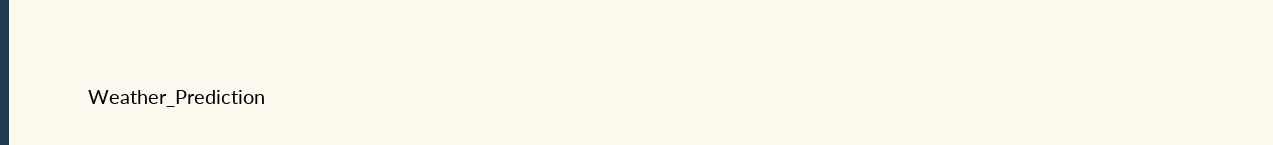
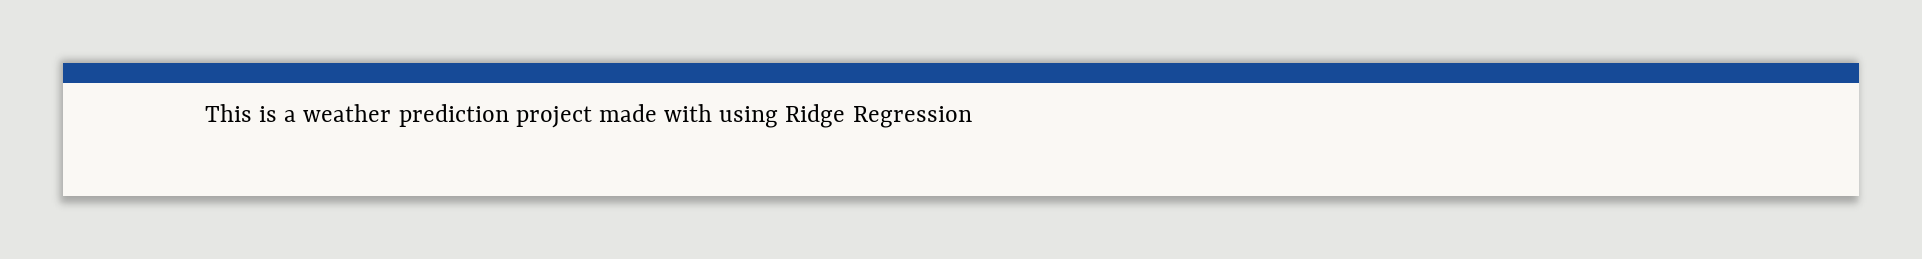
[88,90,265,107] Weather_Prediction -> [205,104,972,128] This is a weather prediction project made with using Ridge Regression

